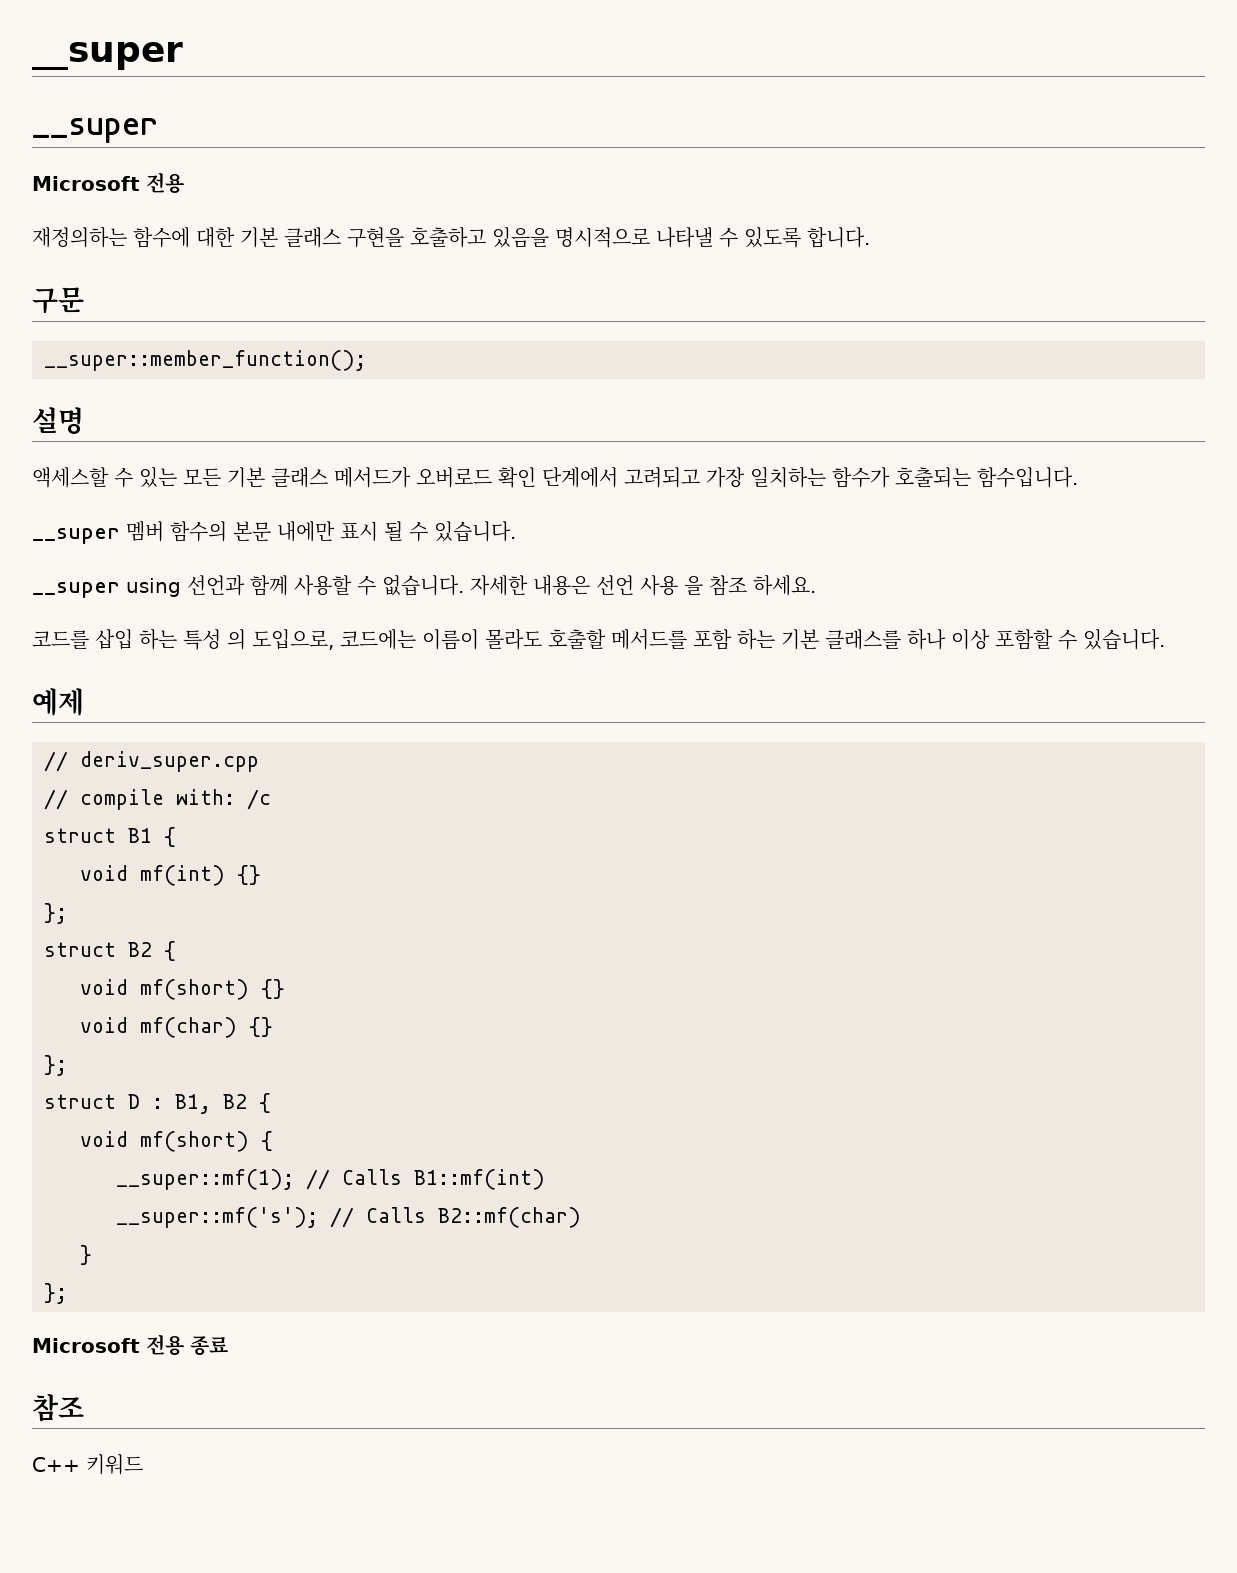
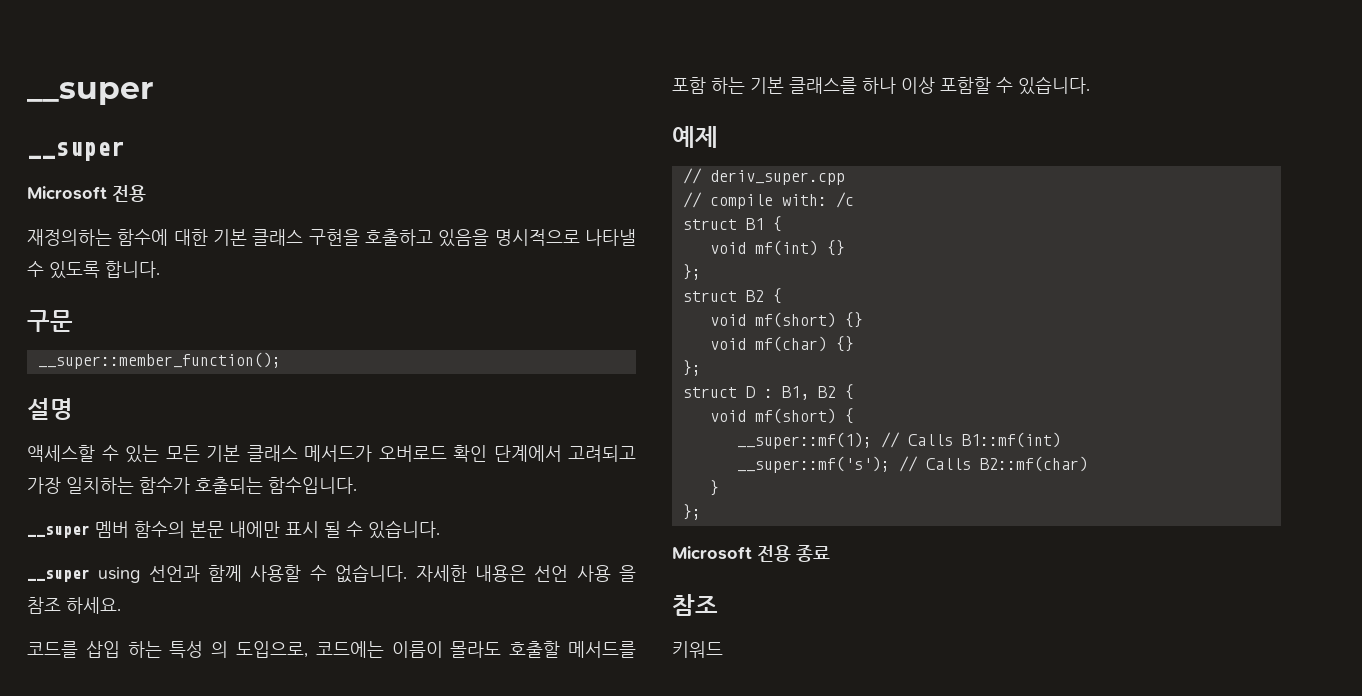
[32,1457,80,1472] C++ -> (718, 605) none

